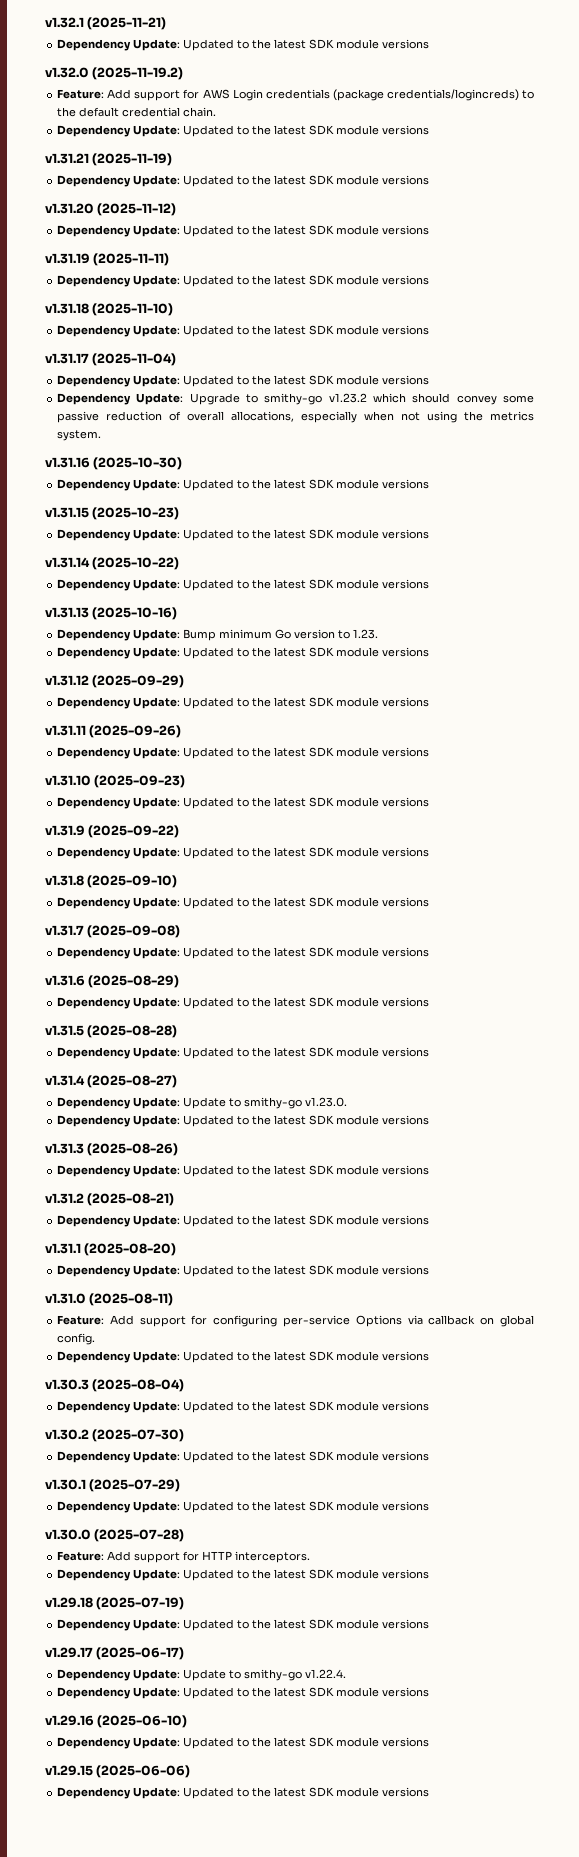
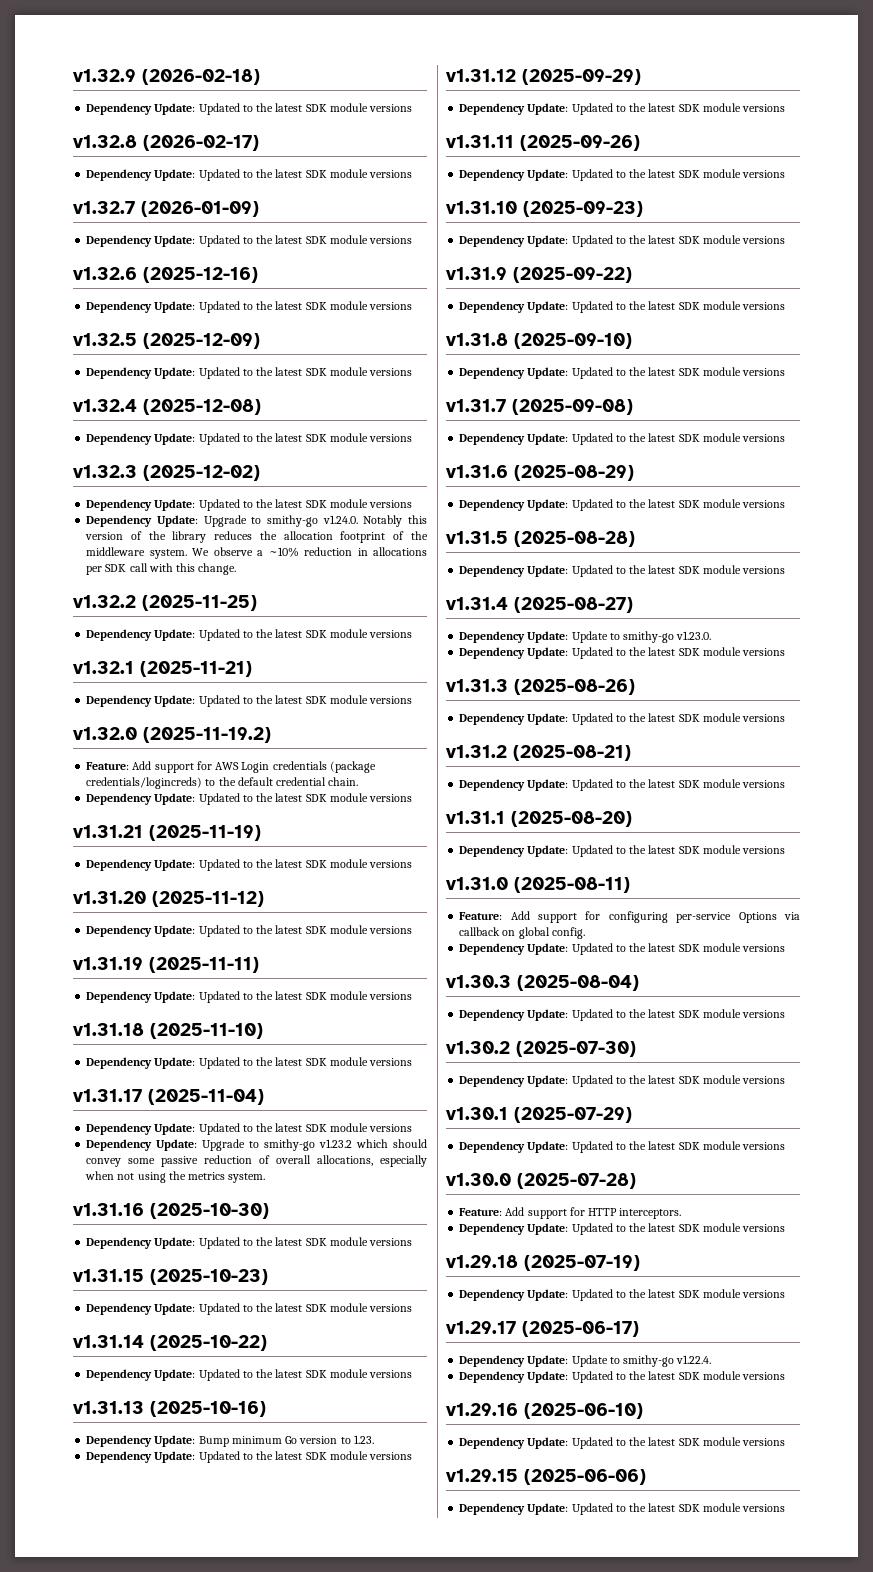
(45, 22) none -> [73,69,260,85] [86,103,413,115] [73,135,259,151] [86,169,413,181] [73,201,259,217] [86,235,413,247] [73,267,258,283] [86,301,413,313] [73,333,260,349] [86,367,413,379] [73,399,261,415] [86,433,413,445] [73,465,260,481] [86,499,413,511] [86,515,428,527] [85,531,428,543] [86,547,427,559] [86,563,237,575] [73,595,257,611] [86,629,413,641] v1.32.9 (2026-02-18) // Dependency Update: Updated to the latest SDK module versions // v1.32.8 (2026-02-17) // Dependency Update: Updated to the latest SDK module versions // v1.32.7 (2026-01-09) // Dependency Update: Updated to the latest SDK module versions // v1.32.6 (2025-12-16) // Dependency Update: Updated to the latest SDK module versions // v1.32.5 (2025-12-09) // Dependency Update: Updated to the latest SDK module versions // v1.32.4 (2025-12-08) // Dependency Update: Updated to the latest SDK module versions // v1.32.3 (2025-12-02) // Dependency Update: Updated to the latest SDK module versions // Dependency Update: Upgrade to smithy-go v1.24.0. Notably this version of the library reduces the allocation footprint of the middleware system. We observe a ~10% reduction in allocations per SDK call with this change. // v1.32.2 (2025-11-25) // Dependency Update: Updated to the latest SDK module versions //

